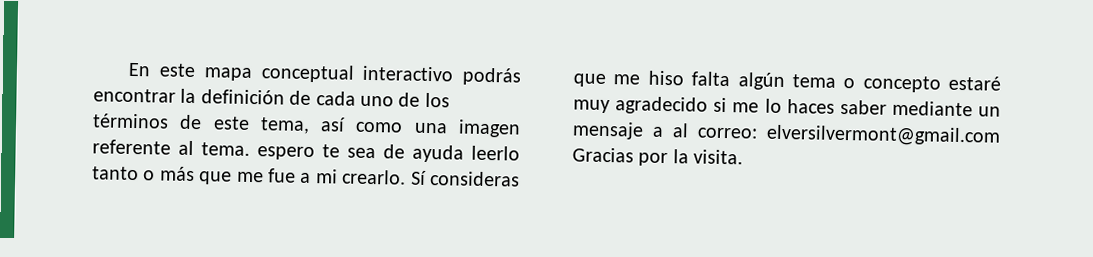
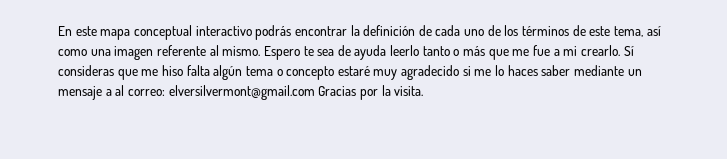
[201,142,315,161] tema. espero -> [222,46,300,60] mismo. Espero

